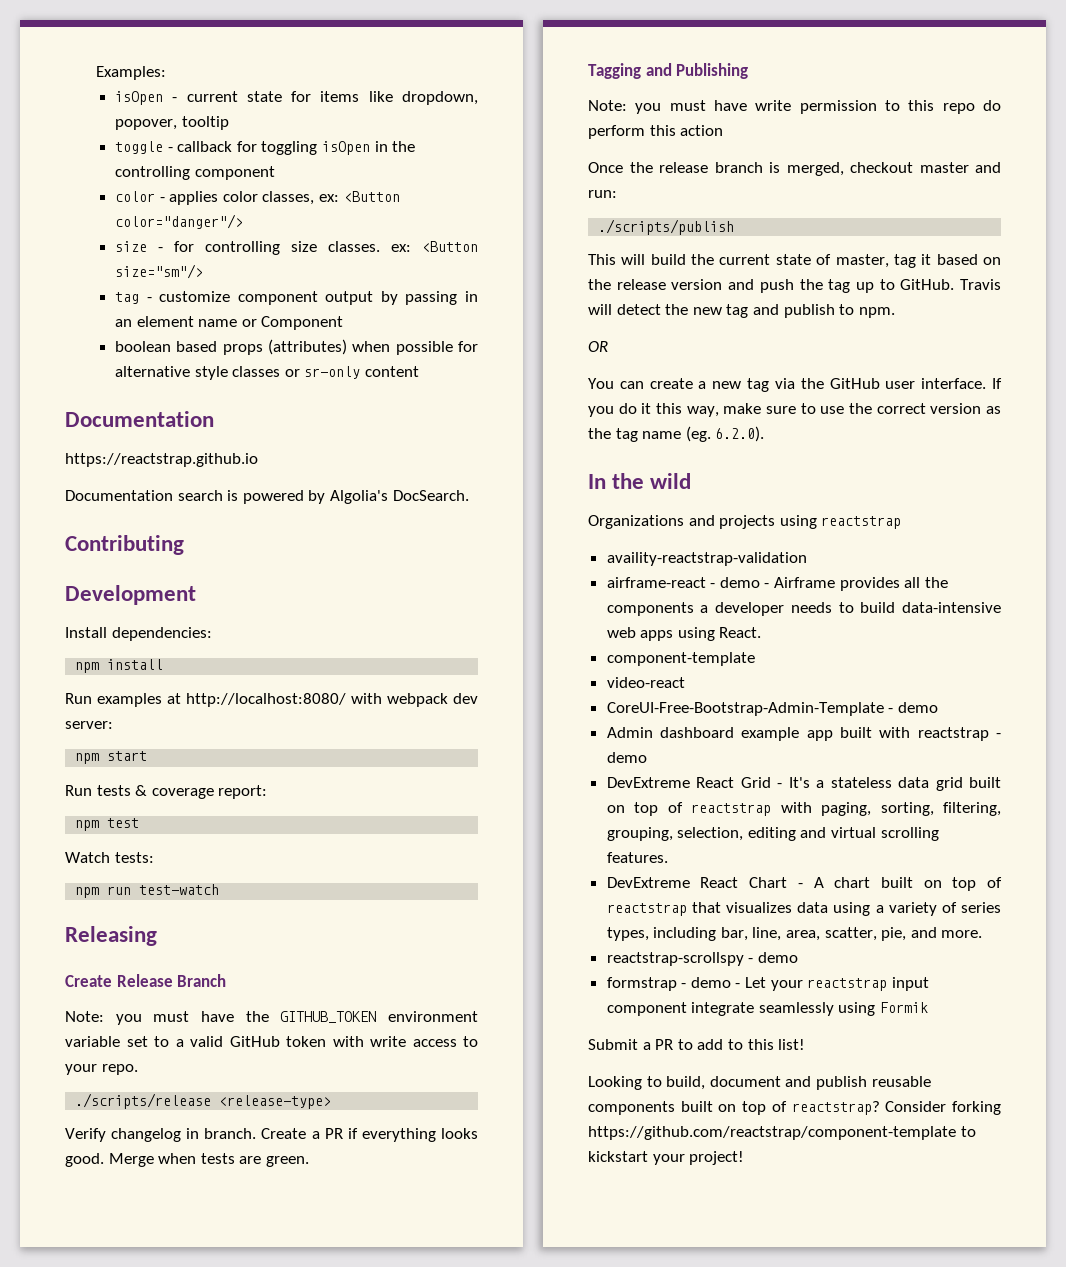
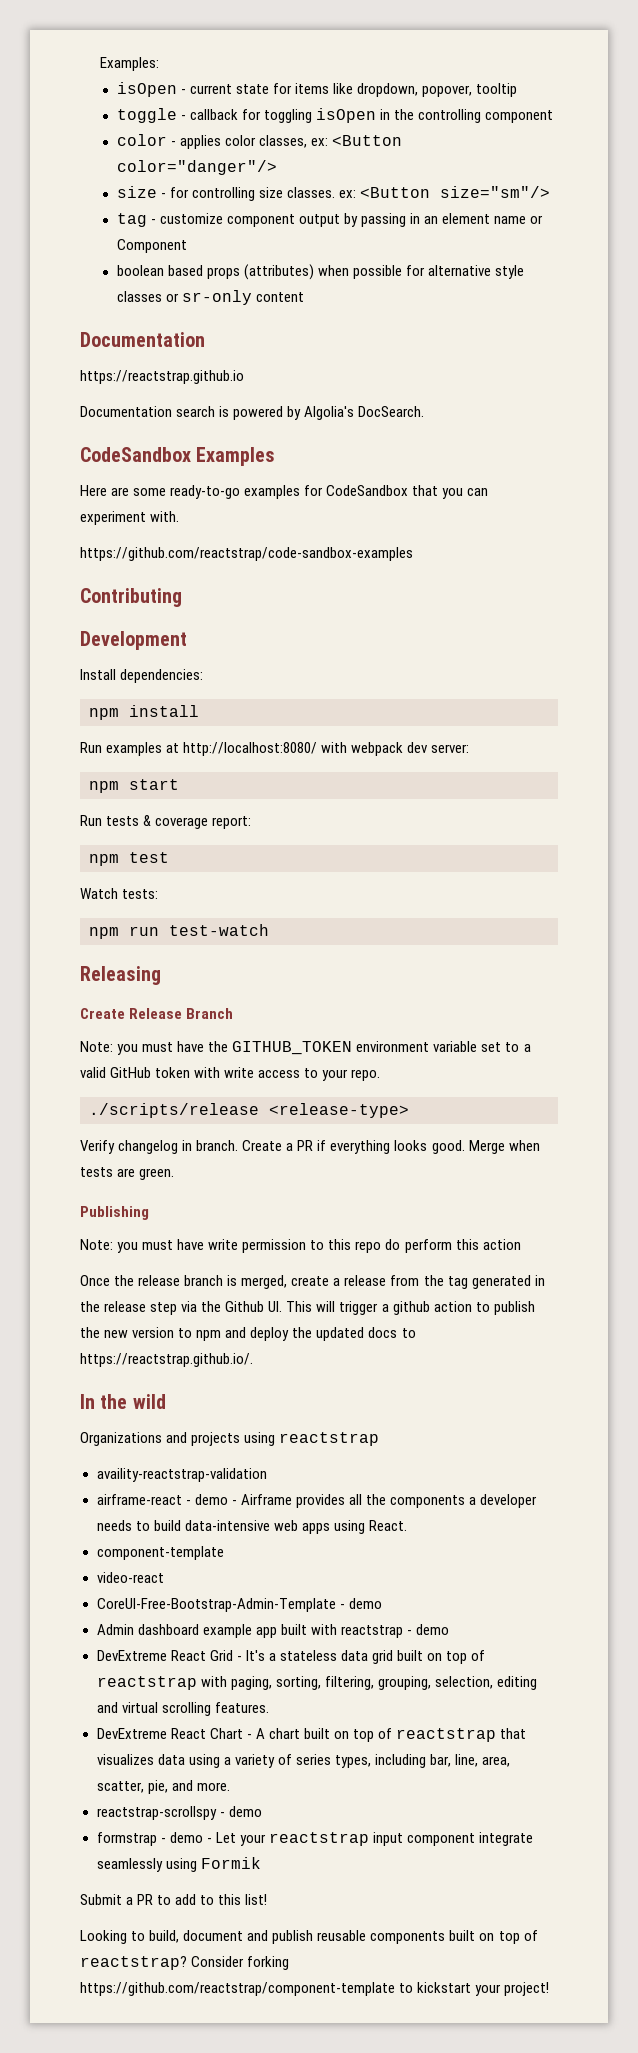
(469, 495) none -> [80,447,276,466] [80,485,489,499] [80,511,180,525] [80,547,413,561] // CodeSandbox Examples // Here are some ready-to-go examples for CodeSandbox that you can experiment with. // https://github.com/reactstrap/code-sandbox-examples
[588,63,672,79] Tagging and -> (175, 1174) none
[850,162,1001,173] [588,190,617,198] [598,219,735,235] [588,254,1001,268] [588,279,1001,293] [588,304,895,318] [588,341,608,352] [588,378,1002,392] [588,403,1001,417] [588,426,765,442] checkout master and run: // ./scripts/publish // This will build the current state of master, tag it based on the release version and push the tag up to GitHub. Travis will detect the new tag and publish to npm. // OR // You can create a new tag via the GitHub user interface. If you do it this way, make sure to use the correct version as the tag name (eg. 6.2.0). -> [291,1275,545,1289] [80,1301,535,1315] [80,1327,416,1341] [80,1353,253,1367] create a release from the tag generated in the release step via the Github UI. This will trigger a github action to publish the new version to npm and deploy the updated docs to https://reactstrap.github.io/.

